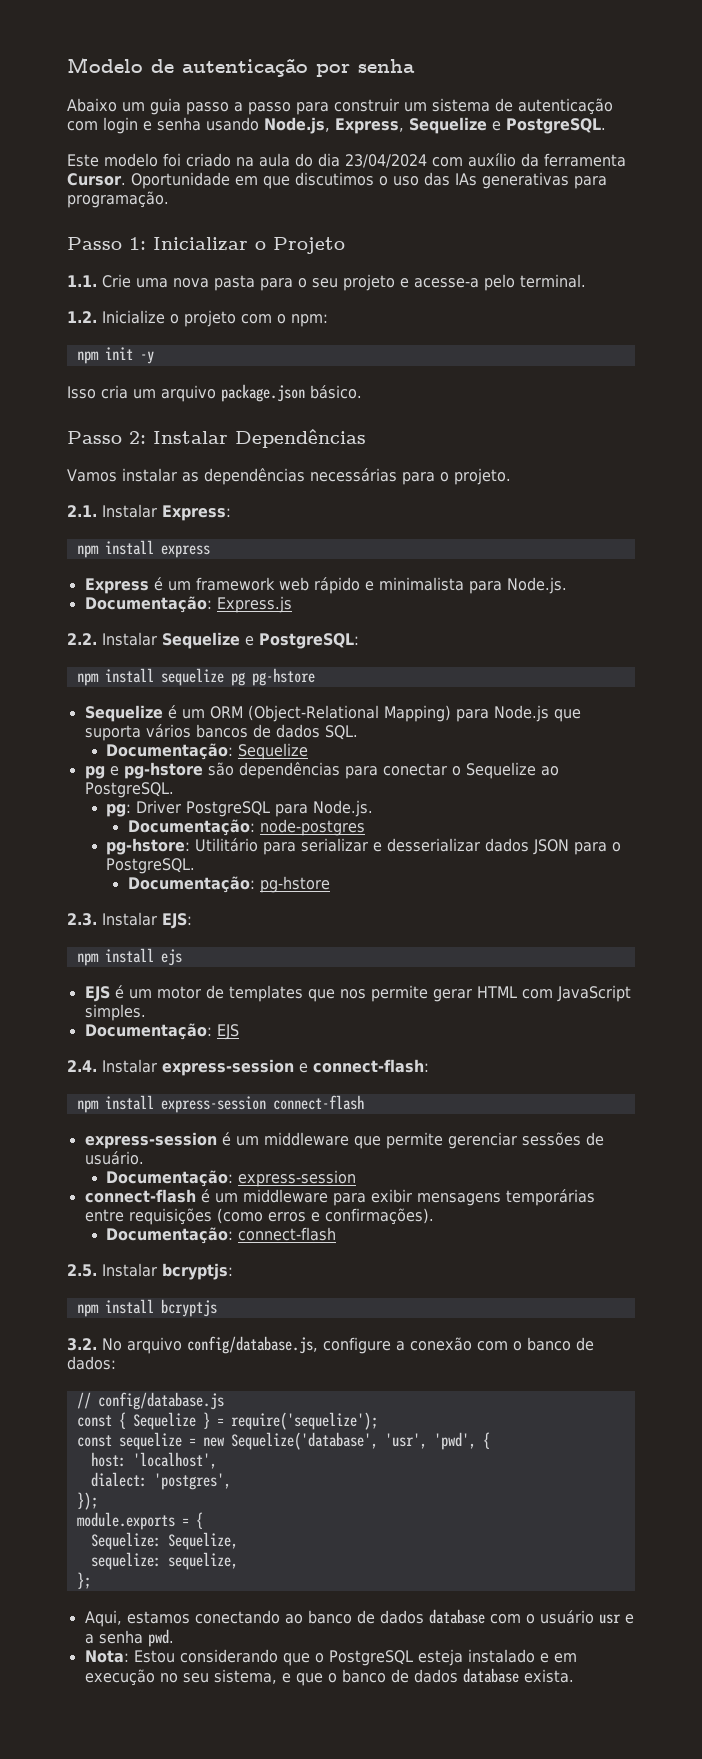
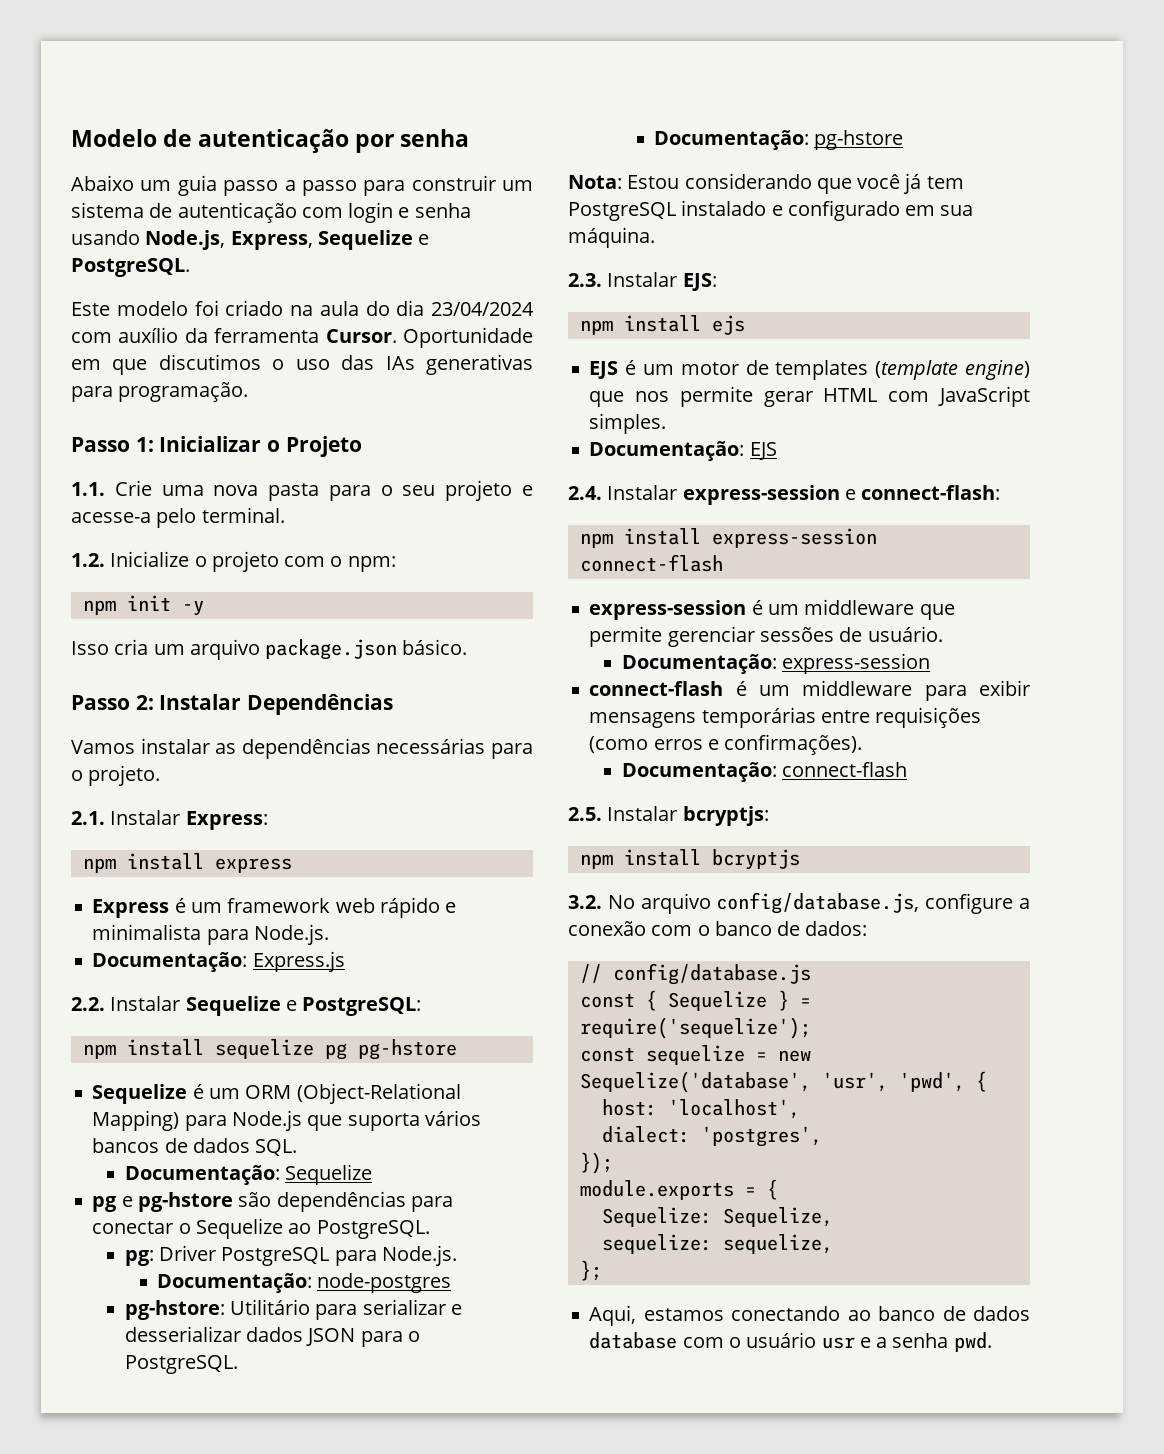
(330, 884) none -> [568,173,964,194] [568,200,974,221] [568,227,655,248] // Nota: Estou considerando que você já tem PostgreSQL instalado e configurado em sua máquina.
(303, 993) none -> [875,360,1030,380] (template engine)
[84,1649,577,1666] [84,1668,574,1686] // Nota: Estou considerando que o PostgreSQL esteja instalado e em execução no seu sistema, e que o banco de dados database exista. -> (992, 1342) none

